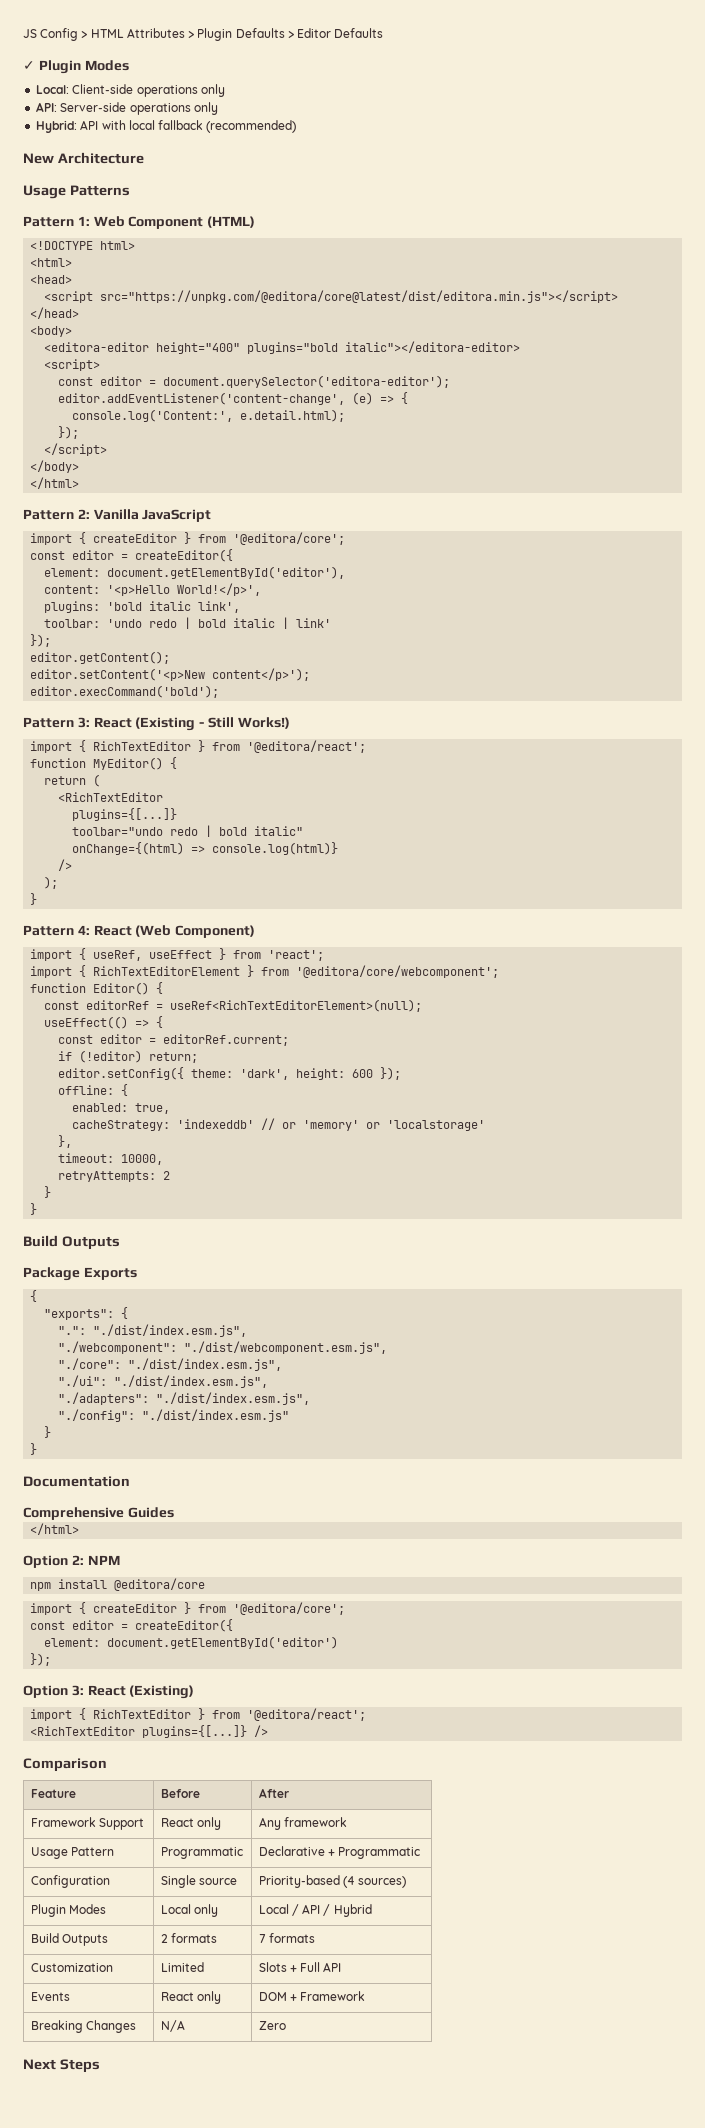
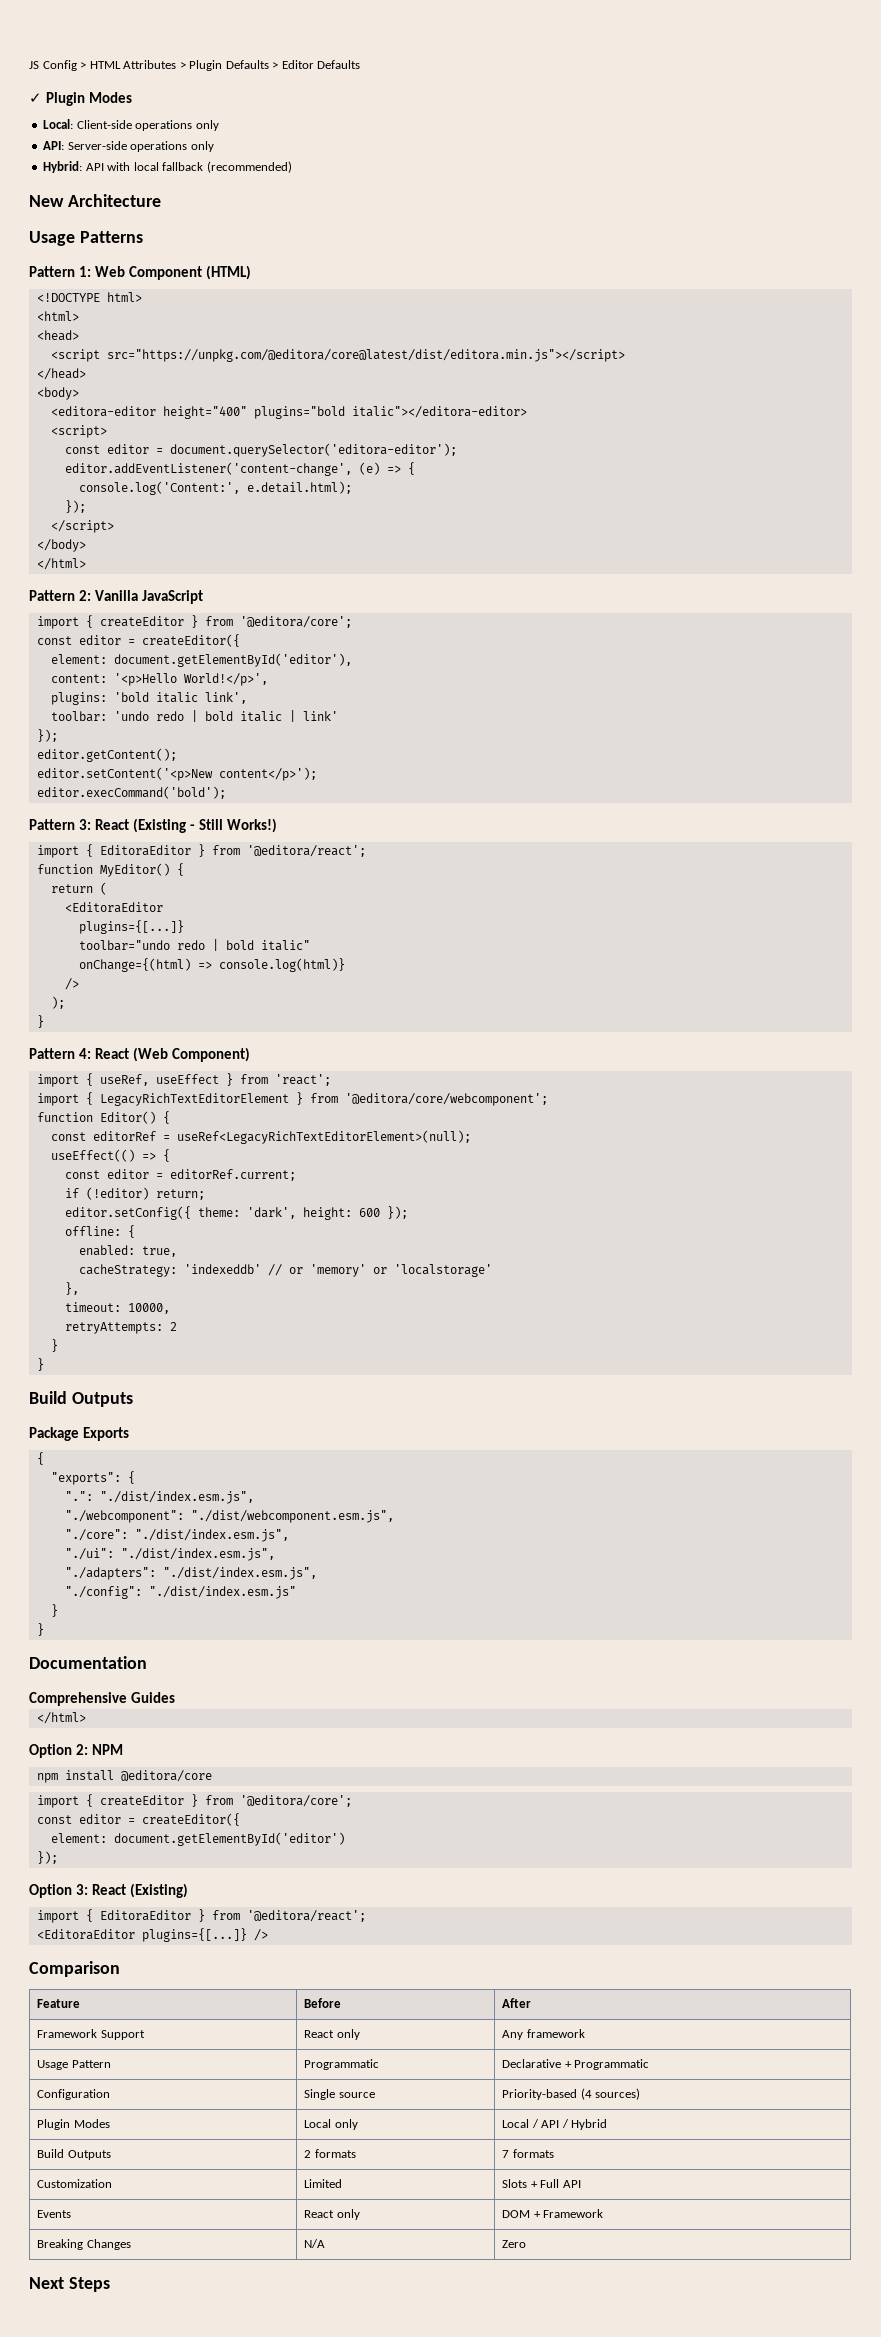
[93,741,192,751] RichTextEditor -> [99,845,191,856] EditoraEditor
[58,792,164,802] <RichTextEditor -> [64,902,163,913] <EditoraEditor
[93,966,241,976] RichTextEditorElement -> [99,1093,289,1106] LegacyRichTextEditorElement
[170,999,423,1012] useRef<RichTextEditorElement>(null); -> [176,1130,471,1144] useRef<LegacyRichTextEditorElement>(null);
[93,1708,367,1721] [30,1726,136,1736] RichTextEditor } from '@editora/react'; // <RichTextEditor -> [99,1909,366,1922] [36,1929,135,1940] EditoraEditor } from '@editora/react'; // <EditoraEditor

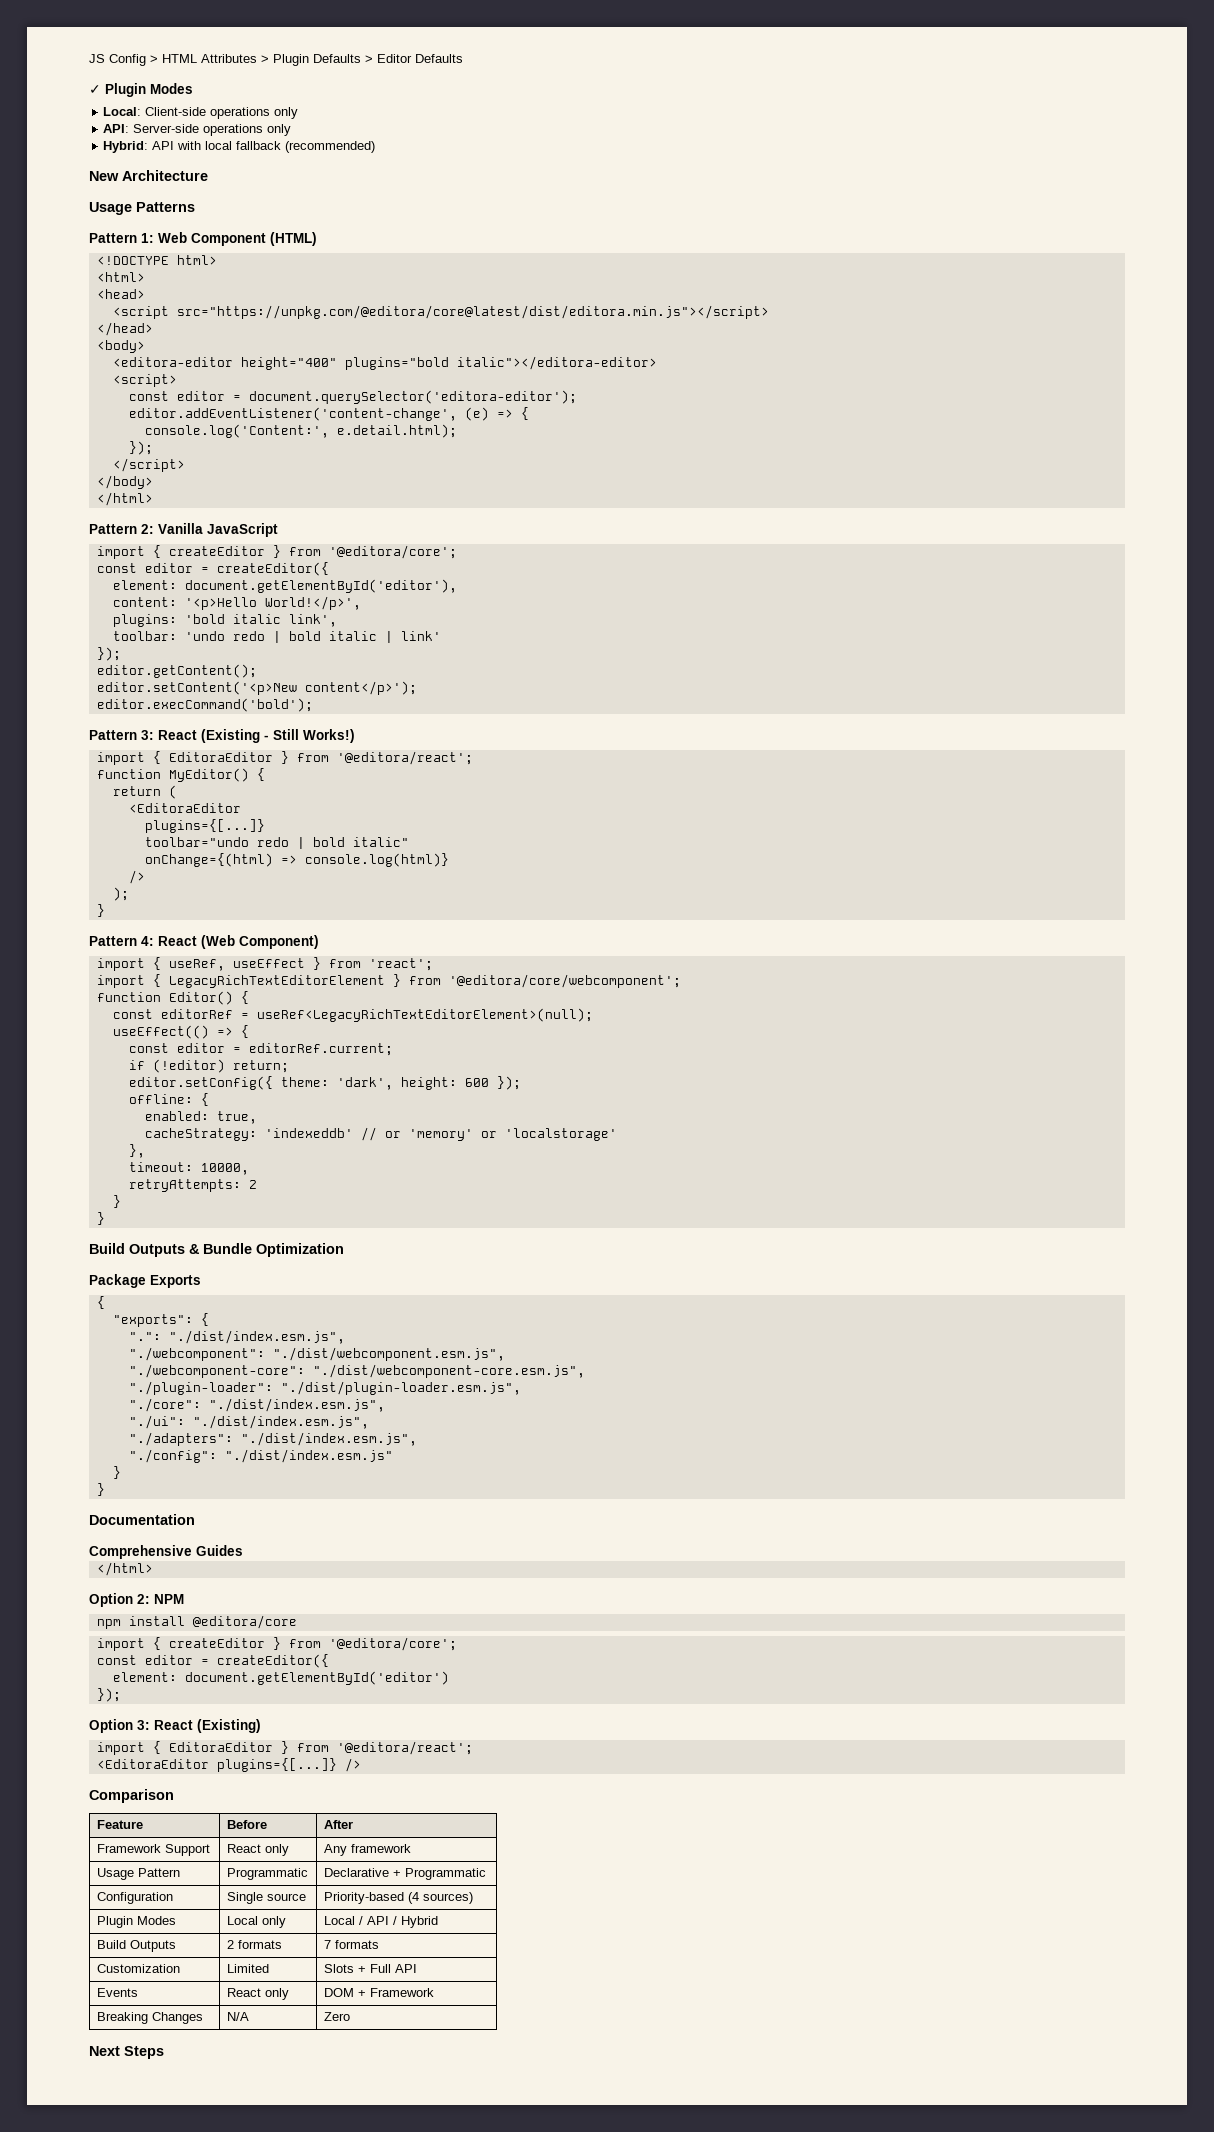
(133, 1399) none -> [189,1243,344,1257] & Bundle Optimization
(394, 1516) none -> [128,1364,585,1378] [128,1381,521,1395] // "./webcomponent-core": "./dist/webcomponent-core.esm.js", // "./plugin-loader": "./dist/plugin-loader.esm.js",

